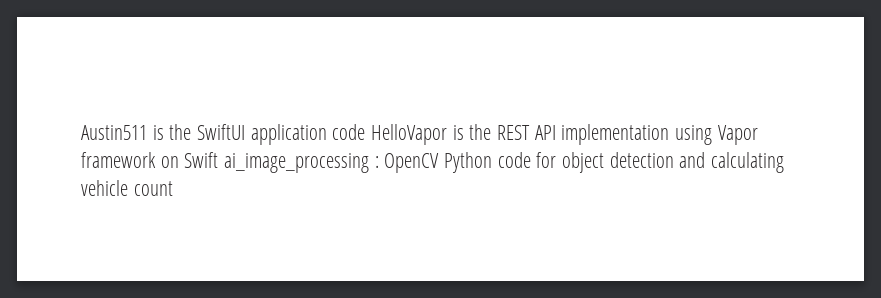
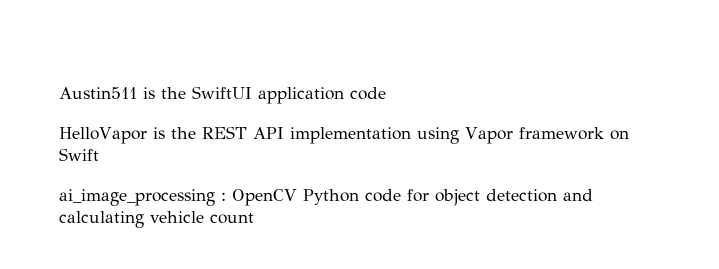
(366, 132) none -> (386, 93) //
(219, 160) none -> (99, 154) //

